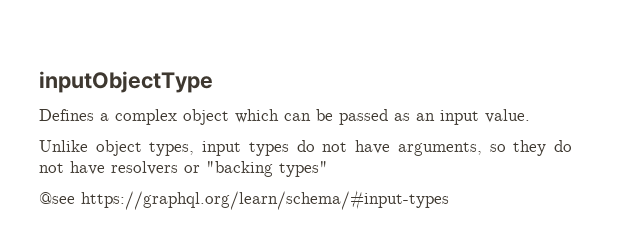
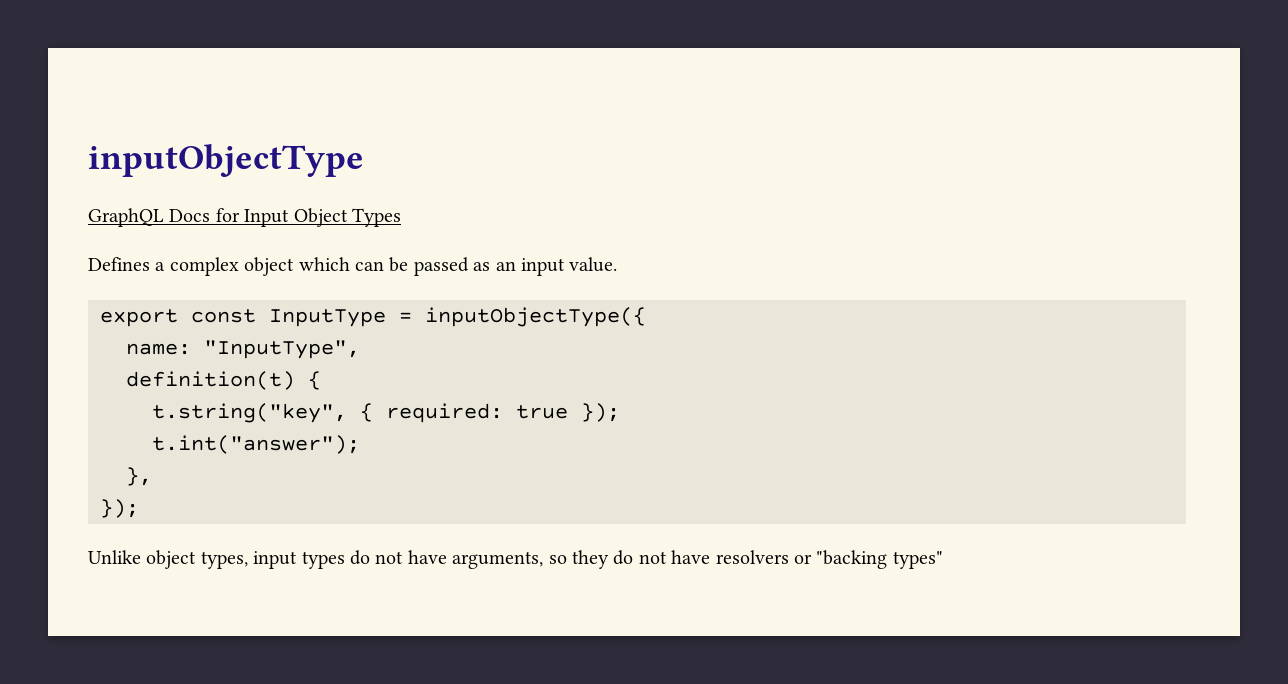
(213, 82) none -> [88,208,401,227] // GraphQL Docs for Input Object Types
(530, 116) none -> [100,307,646,327] [126,340,360,359] [126,371,321,390] [152,403,620,423] [152,435,360,454] [126,467,152,486] [100,499,139,518] // export const InputType = inputObjectType({ // name: "InputType", // definition(t) { // t.string("key", { required: true }); // t.int("answer"); // }, // });
[39,190,449,210] // @see https://graphql.org/learn/schema/#input-types -> (943, 560) none

